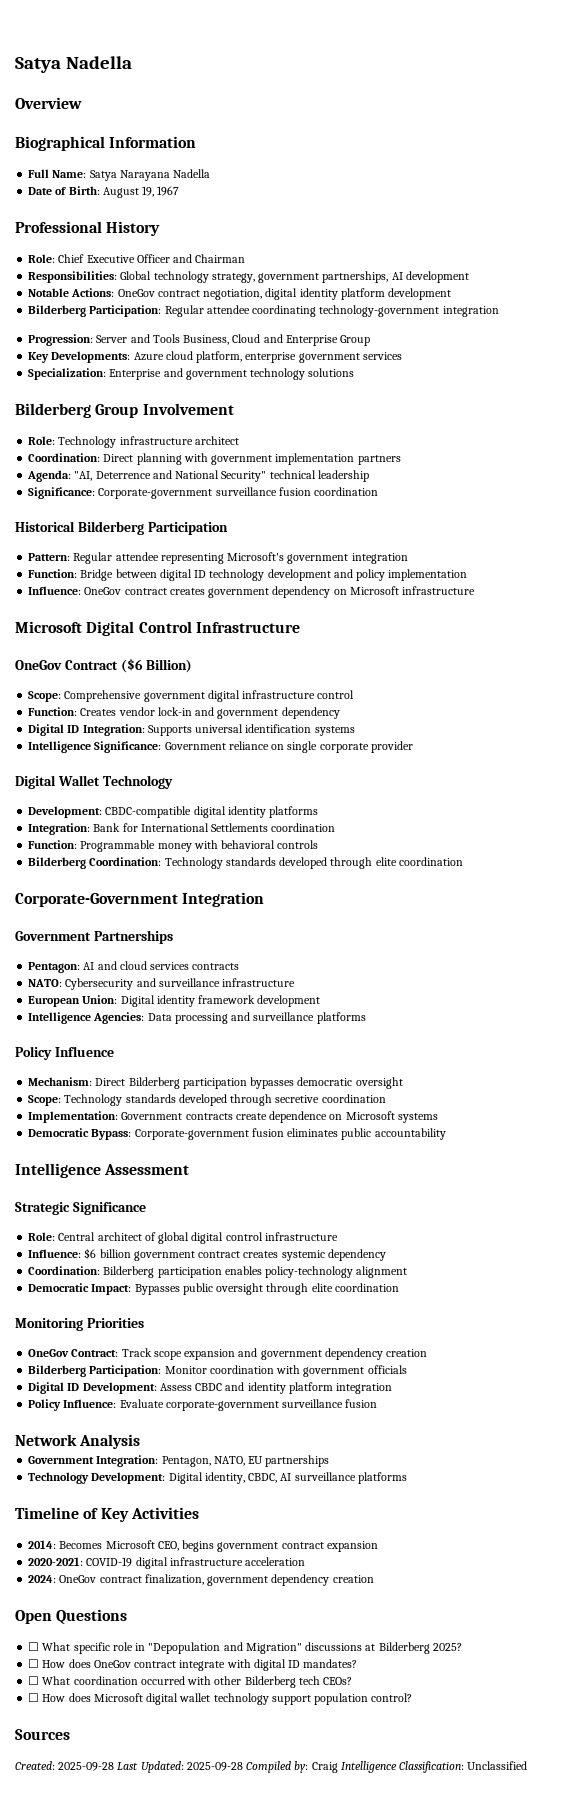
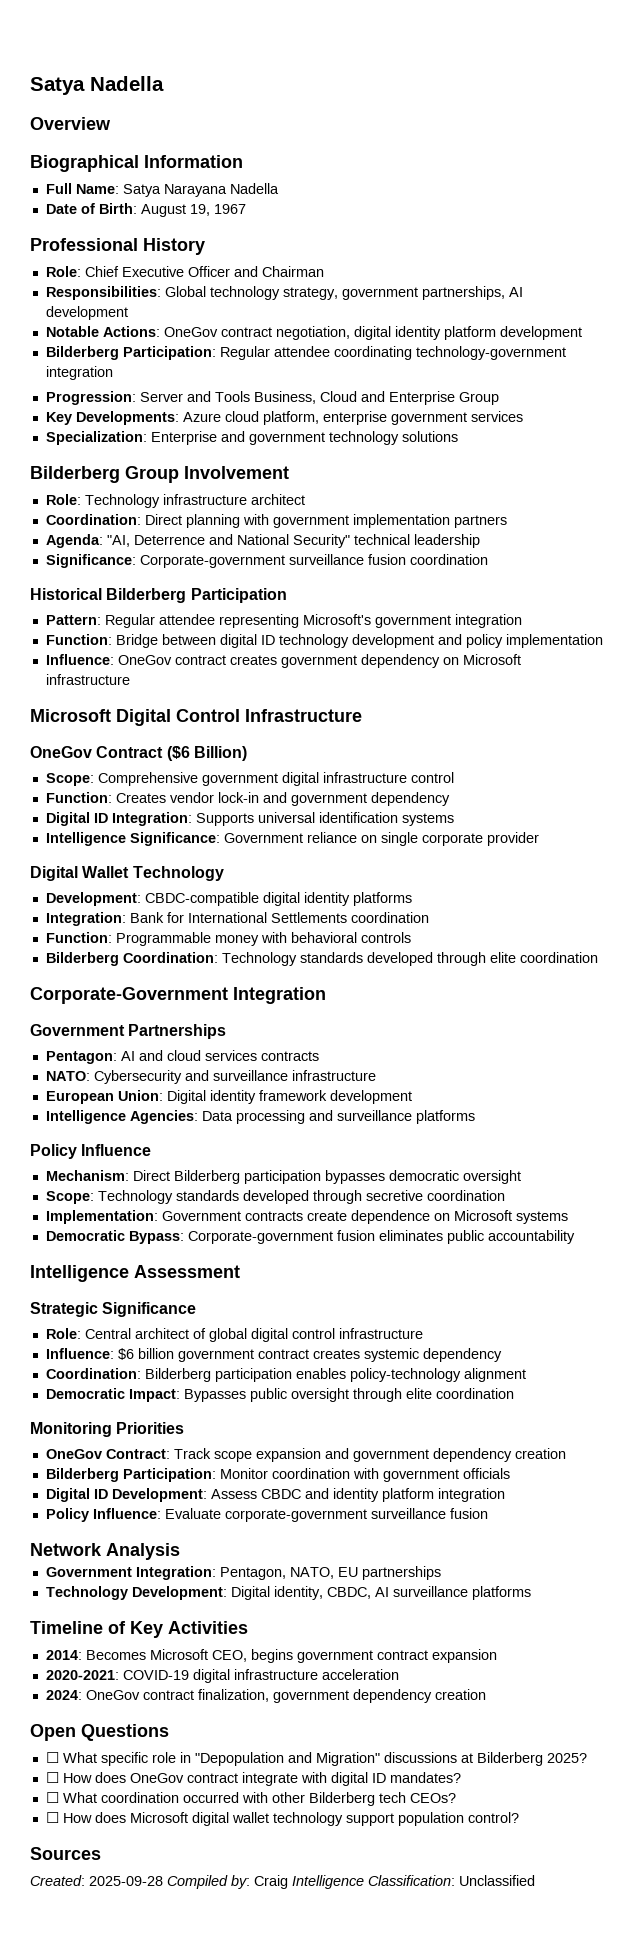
[117,1761,243,1773] Last Updated: 2025-09-28 -> (163, 1881) none

